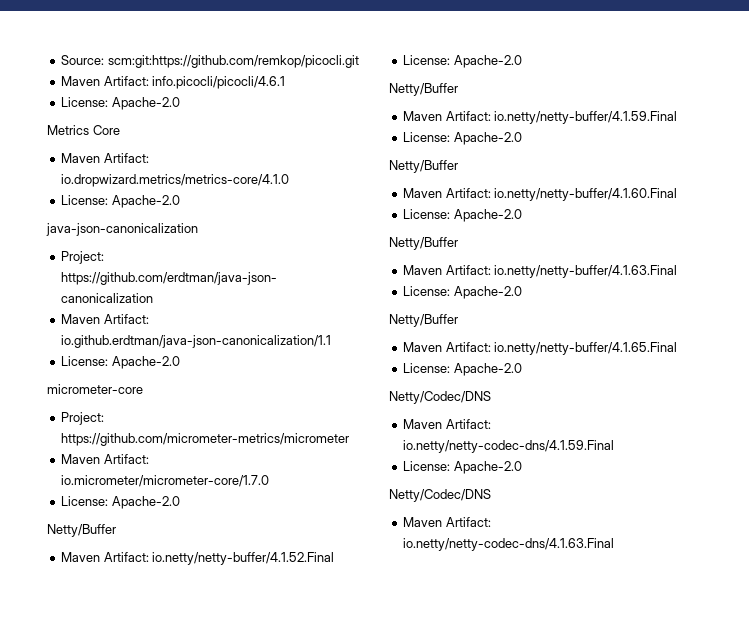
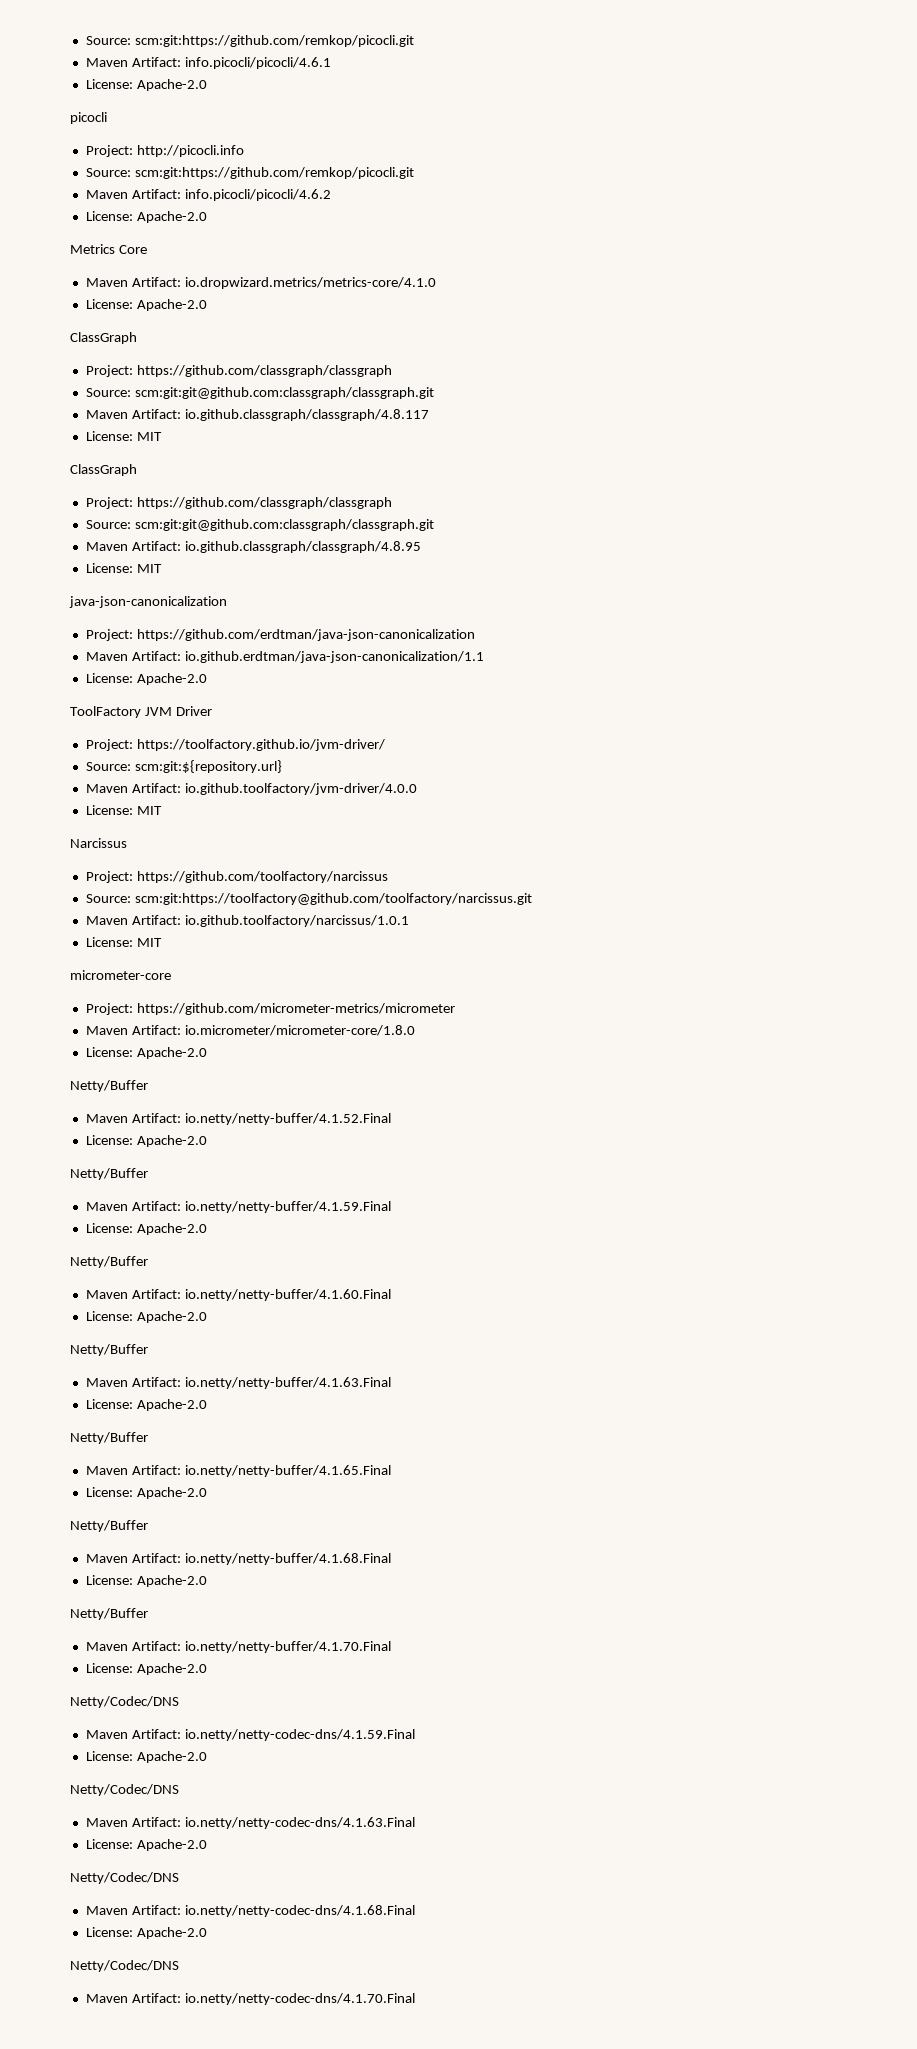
(180, 103) none -> [70,112,107,124] [85,145,244,157] [85,167,414,179] [85,189,331,201] [85,211,207,223] // picocli // Project: http://picocli.info // Source: scm:git:https://github.com/remkop/picocli.git // Maven Artifact: info.picocli/picocli/4.6.2 // License: Apache-2.0
(180, 201) none -> [70,332,137,344] [85,365,392,377] [85,387,434,399] [85,409,429,421] [85,431,162,441] [70,464,137,476] [85,497,392,509] [85,519,434,531] [85,541,421,553] [85,563,162,573] // ClassGraph // Project: https://github.com/classgraph/classgraph // Source: scm:git:git@github.com:classgraph/classgraph.git // Maven Artifact: io.github.classgraph/classgraph/4.8.117 // License: MIT // ClassGraph // Project: https://github.com/classgraph/classgraph // Source: scm:git:git@github.com:classgraph/classgraph.git // Maven Artifact: io.github.classgraph/classgraph/4.8.95 // License: MIT
(180, 362) none -> [70,706,212,718] [85,739,385,751] [85,760,282,773] [85,783,417,795] [85,805,162,815] [70,838,127,848] [85,871,388,883] [85,893,532,905] [85,915,409,927] [85,937,162,947] // ToolFactory JVM Driver // Project: https://toolfactory.github.io/jvm-driver/ // Source: scm:git:${repository.url} // Maven Artifact: io.github.toolfactory/jvm-driver/4.0.0 // License: MIT // Narcissus // Project: https://github.com/toolfactory/narcissus // Source: scm:git:https://toolfactory@github.com/toolfactory/narcissus.git // Maven Artifact: io.github.toolfactory/narcissus/1.0.1 // License: MIT
[61,475,270,487] io.micrometer/micrometer-core/1.7.0 -> [184,1025,415,1036] io.micrometer/micrometer-core/1.8.0
(522, 369) none -> [70,1520,148,1532] [85,1553,391,1565] [85,1575,207,1587] [70,1608,148,1620] [85,1641,391,1653] [85,1663,207,1675] // Netty/Buffer // Maven Artifact: io.netty/netty-buffer/4.1.68.Final // License: Apache-2.0 // Netty/Buffer // Maven Artifact: io.netty/netty-buffer/4.1.70.Final // License: Apache-2.0
(615, 544) none -> [85,1839,207,1851] [70,1872,179,1884] [85,1905,415,1917] [85,1927,207,1939] [70,1960,179,1972] [85,1993,415,2005] // License: Apache-2.0 // Netty/Codec/DNS // Maven Artifact: io.netty/netty-codec-dns/4.1.68.Final // License: Apache-2.0 // Netty/Codec/DNS // Maven Artifact: io.netty/netty-codec-dns/4.1.70.Final

